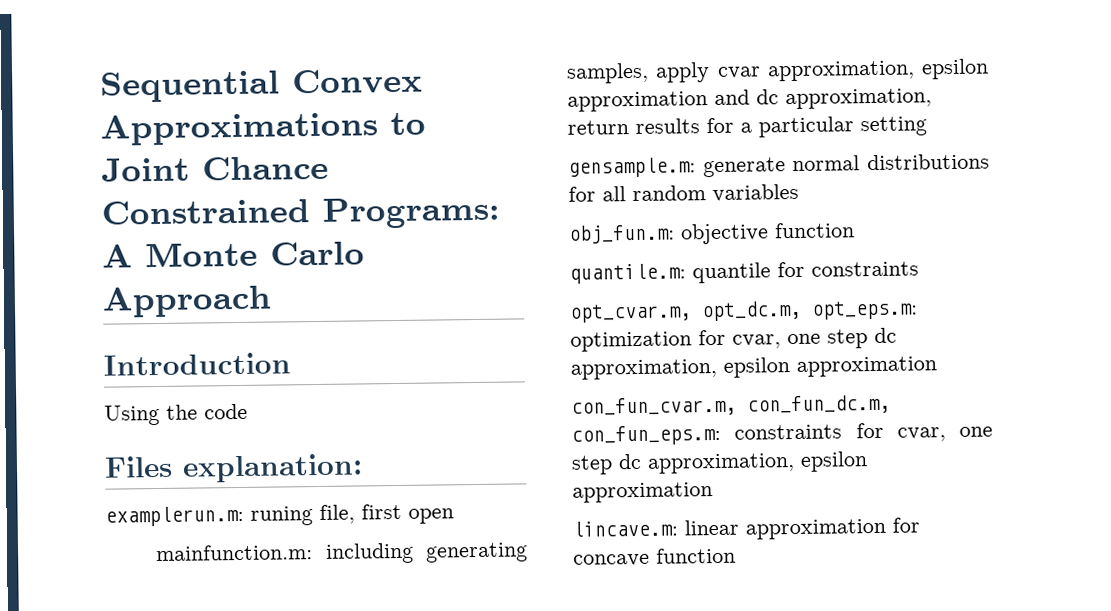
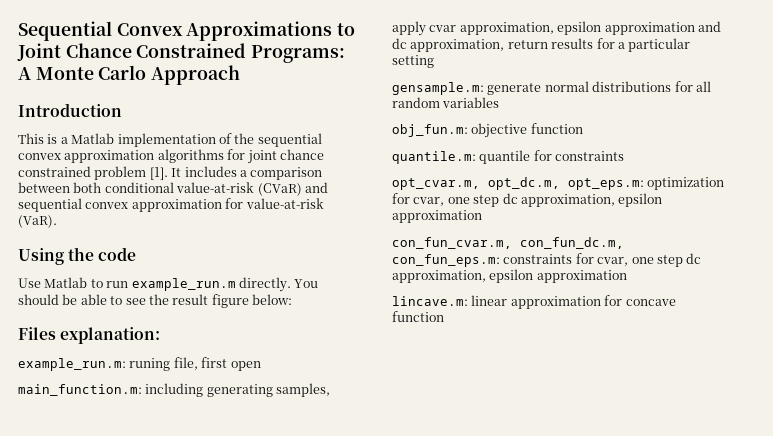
[104,403,248,426] Using the code -> [18,133,322,147] [18,149,324,164] [18,166,323,180] [18,182,328,196] [18,198,324,212] [18,215,57,228] [18,247,137,265] [18,277,319,292] [18,294,292,308] This is a Matlab implementation of the sequential convex approximation algorithms for joint chance constrained problem [1]. It includes a comparison between both conditional value-at-risk (CVaR) and sequential convex approximation for value-at-risk (VaR). // Using the code // Use Matlab to run example_run.m directly. You should be able to see the result figure below:
[105,505,244,527] examplerun.m: -> [18,358,126,371] example_run.m:
[155,544,314,562] mainfunction.m: -> [18,384,142,396] main_function.m:

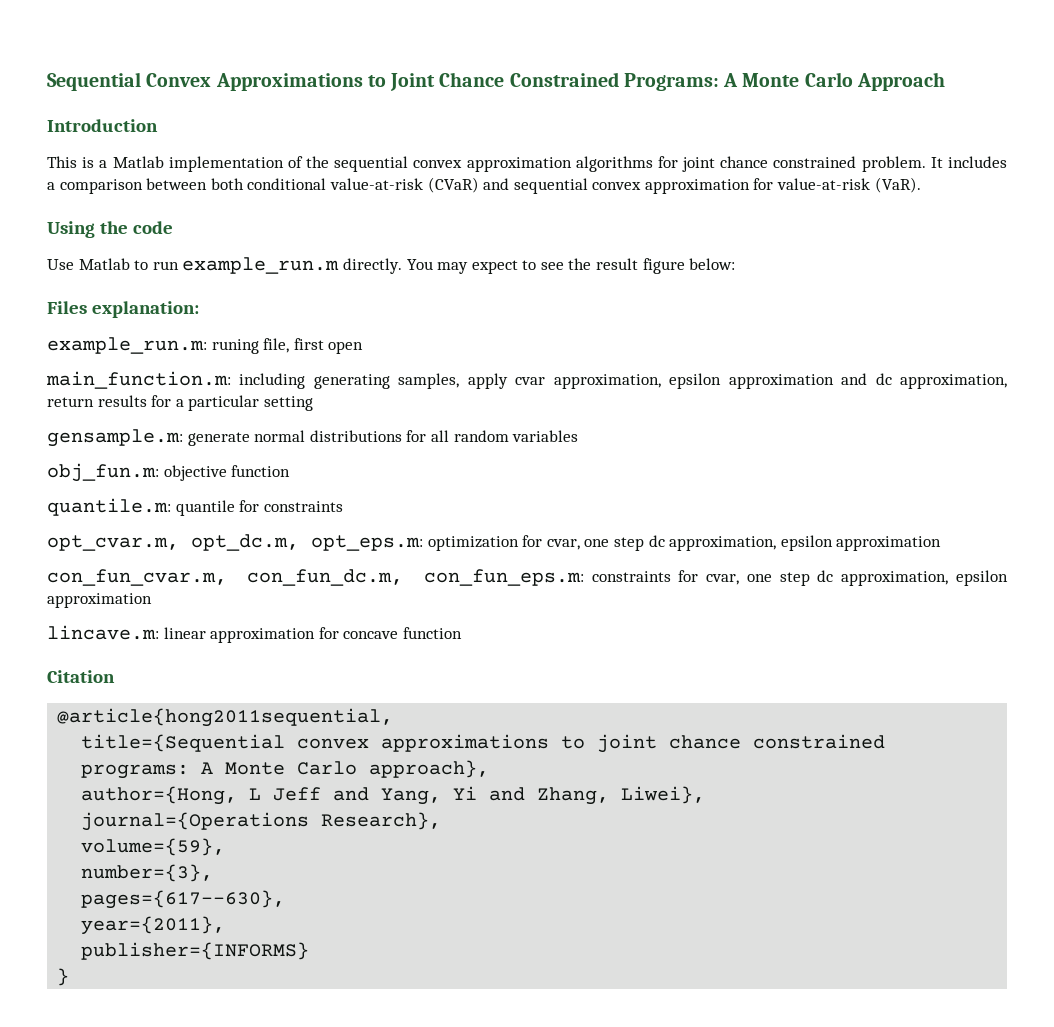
[94,166,168,180] problem [1]. -> [861,156,926,172] problem.
[18,294,107,305] should be able -> [437,260,518,274] may expect
(444, 316) none -> [47,670,115,683] [57,708,394,727] [81,734,886,753] [81,760,490,779] [81,786,706,805] [81,812,442,831] [81,838,226,856] [81,864,214,882] [81,890,286,909] [81,916,226,935] [81,942,310,960] [57,968,70,986] // Citation // @article{hong2011sequential, // title={Sequential convex approximations to joint chance constrained programs: A Monte Carlo approach}, // author={Hong, L Jeff and Yang, Yi and Zhang, Liwei}, // journal={Operations Research}, // volume={59}, // number={3}, // pages={617--630}, // year={2011}, // publisher={INFORMS} // }

